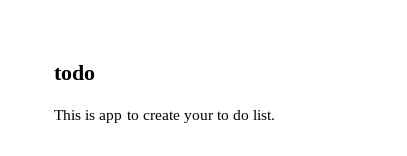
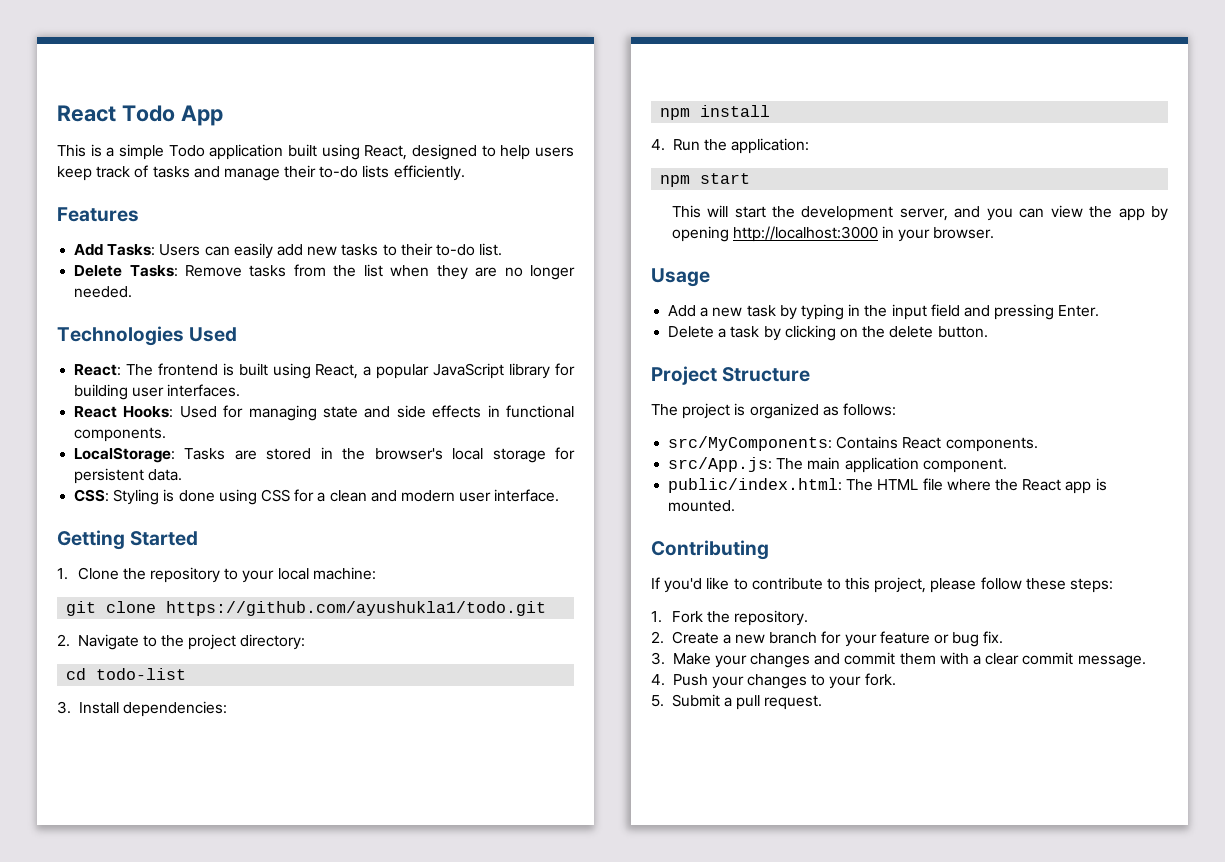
[54,65,95,80] todo -> [57,105,223,126] React Todo App
[99,110,276,123] app to create your to do list. -> [106,144,575,160] [57,165,465,181] [57,207,139,222] [74,243,503,259] [74,264,575,280] [74,286,133,298] [57,326,238,346] [74,363,575,379] [74,384,241,400] [74,405,574,421] [74,427,167,442] [74,447,575,463] [74,468,183,484] [74,489,560,505] [57,530,199,550] [57,567,376,583] [66,601,547,616] [57,634,306,650] [66,668,187,680] [57,701,227,717] [660,105,771,120] [651,138,810,154] [660,173,751,187] [671,205,1169,221] [671,226,995,242] [651,268,710,287] [668,304,1100,320] [668,325,988,341] [651,366,811,385] [651,403,896,419] [668,436,1038,452] [668,457,1007,473] [668,478,1107,494] [668,500,736,512] [651,540,769,560] [651,577,1114,593] [651,610,809,626] [651,631,1004,647] [651,652,1146,668] [651,673,896,689] [651,694,823,710] a simple Todo application built using React, designed to help users keep track of tasks and manage their to-do lists efficiently. // Features // Add Tasks: Users can easily add new tasks to their to-do list. // Delete Tasks: Remove tasks from the list when they are no longer needed. // Technologies Used // React: The frontend is built using React, a popular JavaScript library for building user interfaces. // React Hooks: Used for managing state and side effects in functional components. // LocalStorage: Tasks are stored in the browser's local storage for persistent data. // CSS: Styling is done using CSS for a clean and modern user interface. // Getting Started // 1. Clone the repository to your local machine: // git clone https://github.com/ayushukla1/todo.git // 2. Navigate to the project directory: // cd todo-list // 3. Install dependencies: // npm install // 4. Run the application: // npm start // This will start the development server, and you can view the app by opening http://localhost:3000 in your browser. // Usage // Add a new task by typing in the input field and pressing Enter. // Delete a task by clicking on the delete button. // Project Structure // The project is organized as follows: // src/MyComponents: Contains React components. // src/App.js: The main application component. // public/index.html: The HTML file where the React app is mounted. // Contributing // If you'd like to contribute to this project, please follow these steps: // 1. Fork the repository. // 2. Create a new branch for your feature or bug fix. // 3. Make your changes and commit them with a clear commit message. // 4. Push your changes to your fork. // 5. Submit a pull request.

